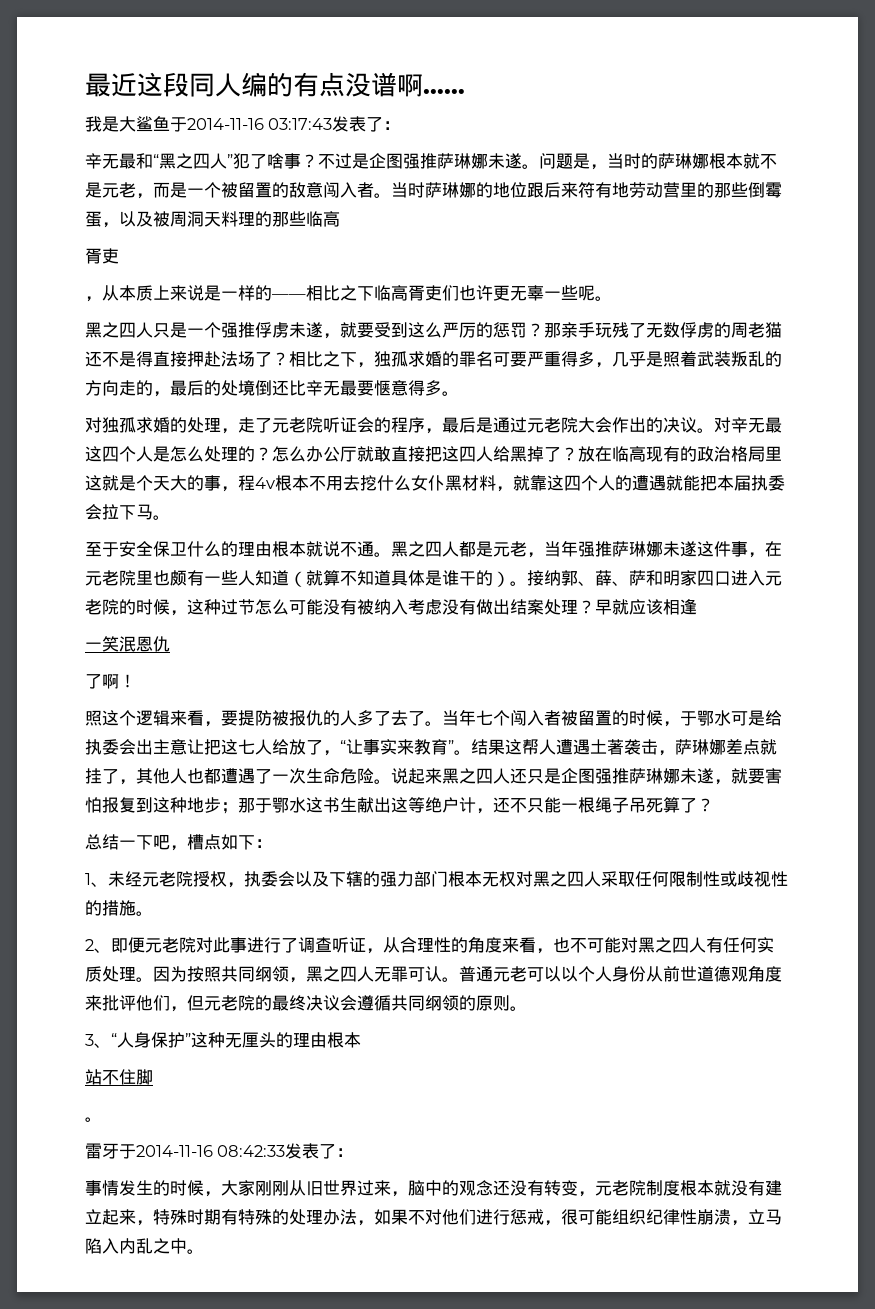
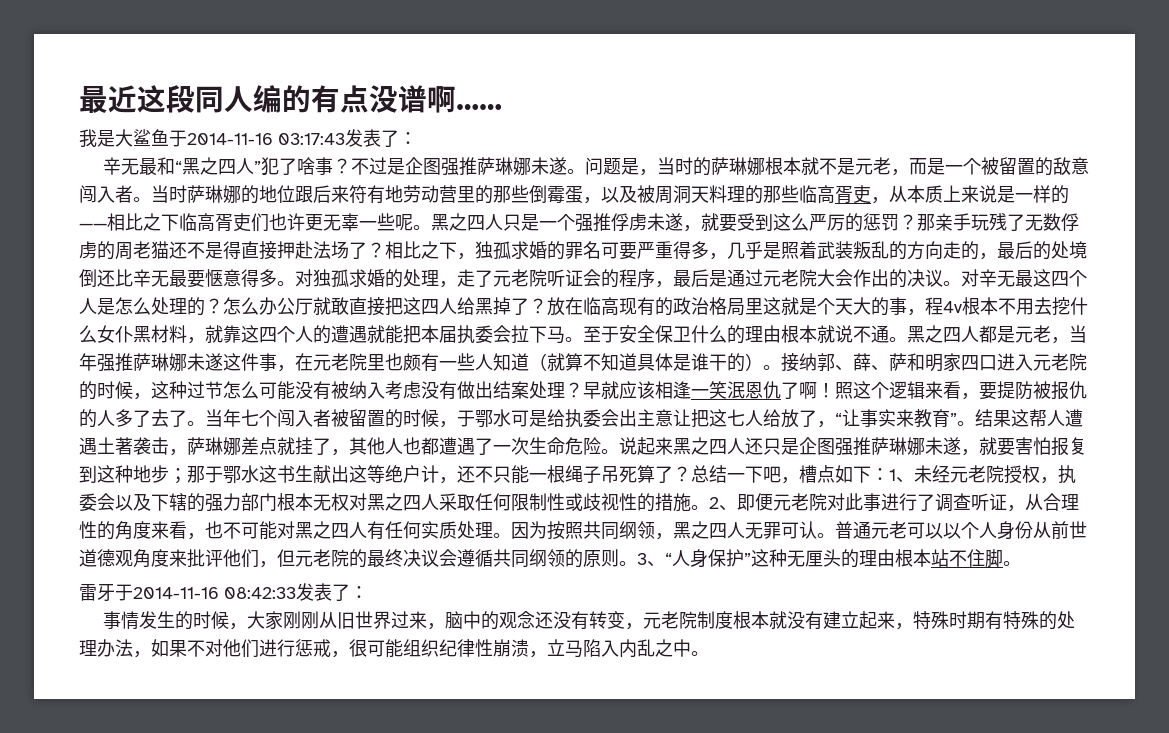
[85,248,119,264] // 胥吏 // -> [835,185,871,203] 胥吏
(612, 298) // -> (431, 227) none
(459, 393) // -> (295, 283) none
(170, 517) // -> (583, 339) none
(697, 607) // -> (691, 390) none
(170, 644) // -> (781, 390) none
(136, 681) // -> (835, 390) none
(714, 805) // -> (691, 474) none
(272, 843) // -> (889, 474) none
(153, 913) // -> (709, 507) none
(527, 1008) // -> (637, 563) none
(361, 1040) // -> (931, 558) none
(153, 1077) // -> (1003, 558) none

